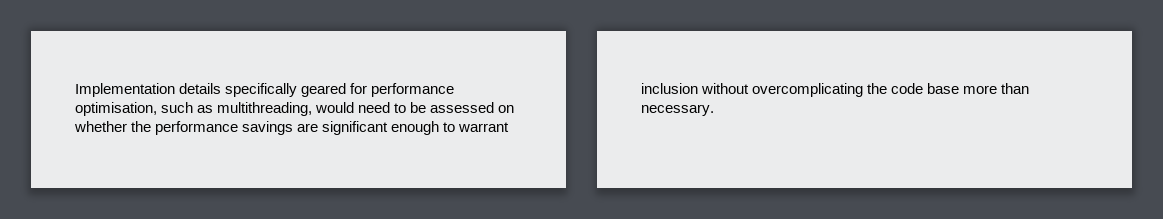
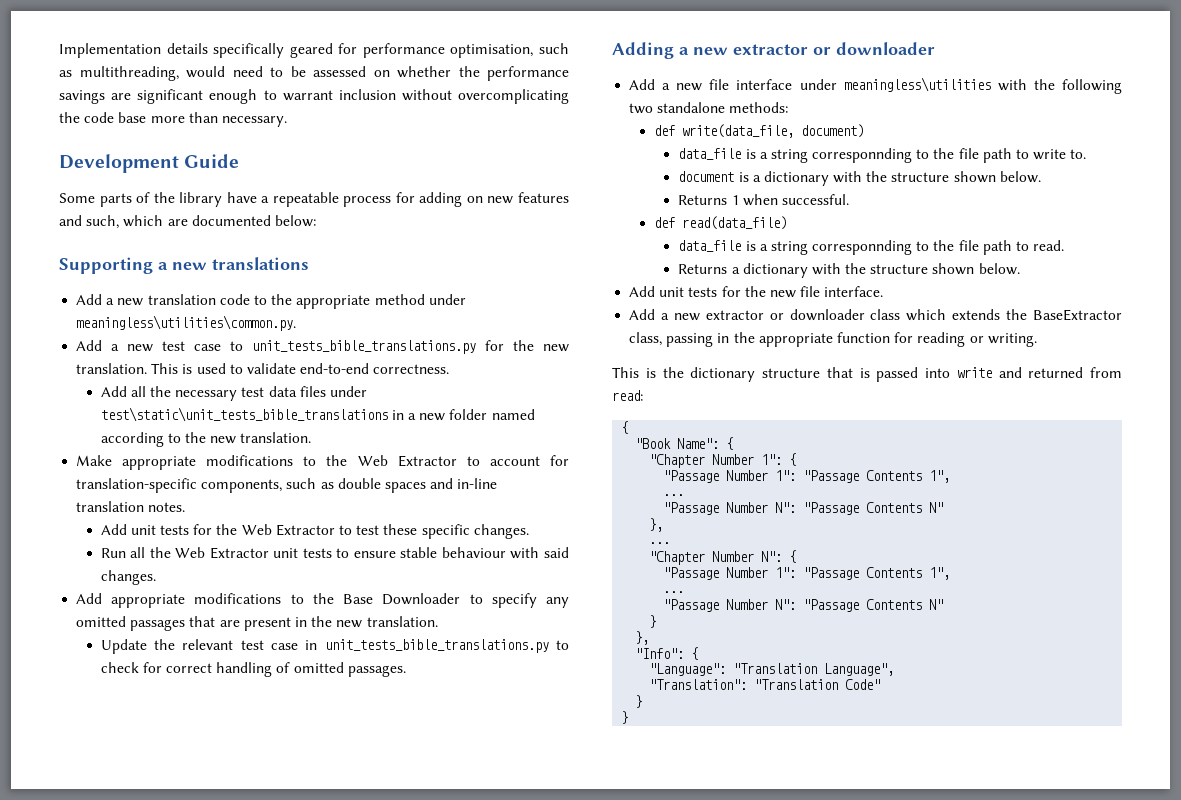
(714, 110) none -> [59,154,240,173] [59,192,569,207] [59,215,316,229] [59,257,309,274] [76,294,466,309] [76,315,297,331] [76,340,569,354] [76,363,450,374] [100,386,367,401] [100,407,535,422] [100,432,312,447] [76,455,569,470] [76,478,498,493] [76,501,186,512] [100,524,529,539] [100,547,569,559] [100,570,156,585] [76,593,569,608] [76,616,438,631] [100,639,569,654] [100,662,406,677] [612,42,935,59] [629,77,1122,94] [629,102,789,114] [653,124,864,138] [678,148,1087,163] [678,171,1041,186] [678,194,849,206] [653,216,787,230] [678,240,1065,255] [678,263,1020,278] [629,286,884,298] [629,309,1122,321] [629,332,1037,347] [612,367,1122,382] [612,390,643,401] [621,421,629,434] [635,437,734,450] [649,453,797,468] [663,470,951,483] [663,494,685,496] [663,502,944,515] [649,518,664,532] [649,542,671,544] [649,550,797,565] [663,567,951,580] [663,591,685,593] [663,599,944,612] [649,615,657,628] [635,631,650,645] [635,647,699,660] [649,663,895,676] [649,679,881,690] [635,695,643,708] [621,711,629,724] // Development Guide // Some parts of the library have a repeatable process for adding on new features and such, which are documented below: // Supporting a new translations // Add a new translation code to the appropriate method under meaningless\utilities\common.py. // Add a new test case to unit_tests_bible_translations.py for the new translation. This is used to validate end-to-end correctness. // Add all the necessary test data files under test\static\unit_tests_bible_translations in a new folder named according to the new translation. // Make appropriate modifications to the Web Extractor to account for translation-specific components, such as double spaces and in-line translation notes. // Add unit tests for the Web Extractor to test these specific changes. // Run all the Web Extractor unit tests to ensure stable behaviour with said changes. // Add appropriate modifications to the Base Downloader to specify any omitted passages that are present in the new translation. // Update the relevant test case in unit_tests_bible_translations.py to check for correct handling of omitted passages. // Adding a new extractor or downloader // Add a new file interface under meaningless\utilities with the following two standalone methods: // def write(data_file, document) // data_file is a string corresponnding to the file path to write to. // document is a dictionary with the structure shown below. // Returns 1 when successful. // def read(data_file) // data_file is a string corresponnding to the file path to read. // Returns a dictionary with the structure shown below. // Add unit tests for the new file interface. // Add a new extractor or downloader class which extends the BaseExtractor class, passing in the appropriate function for reading or writing. // This is the dictionary structure that is passed into write and returned from read: // { // "Book Name": { // "Chapter Number 1": { // "Passage Number 1": "Passage Contents 1", // ... // "Passage Number N": "Passage Contents N" // }, // ... // "Chapter Number N": { // "Passage Number 1": "Passage Contents 1", // ... // "Passage Number N": "Passage Contents N" // } // }, // "Info": { // "Language": "Translation Language", // "Translation": "Translation Code" // } // }

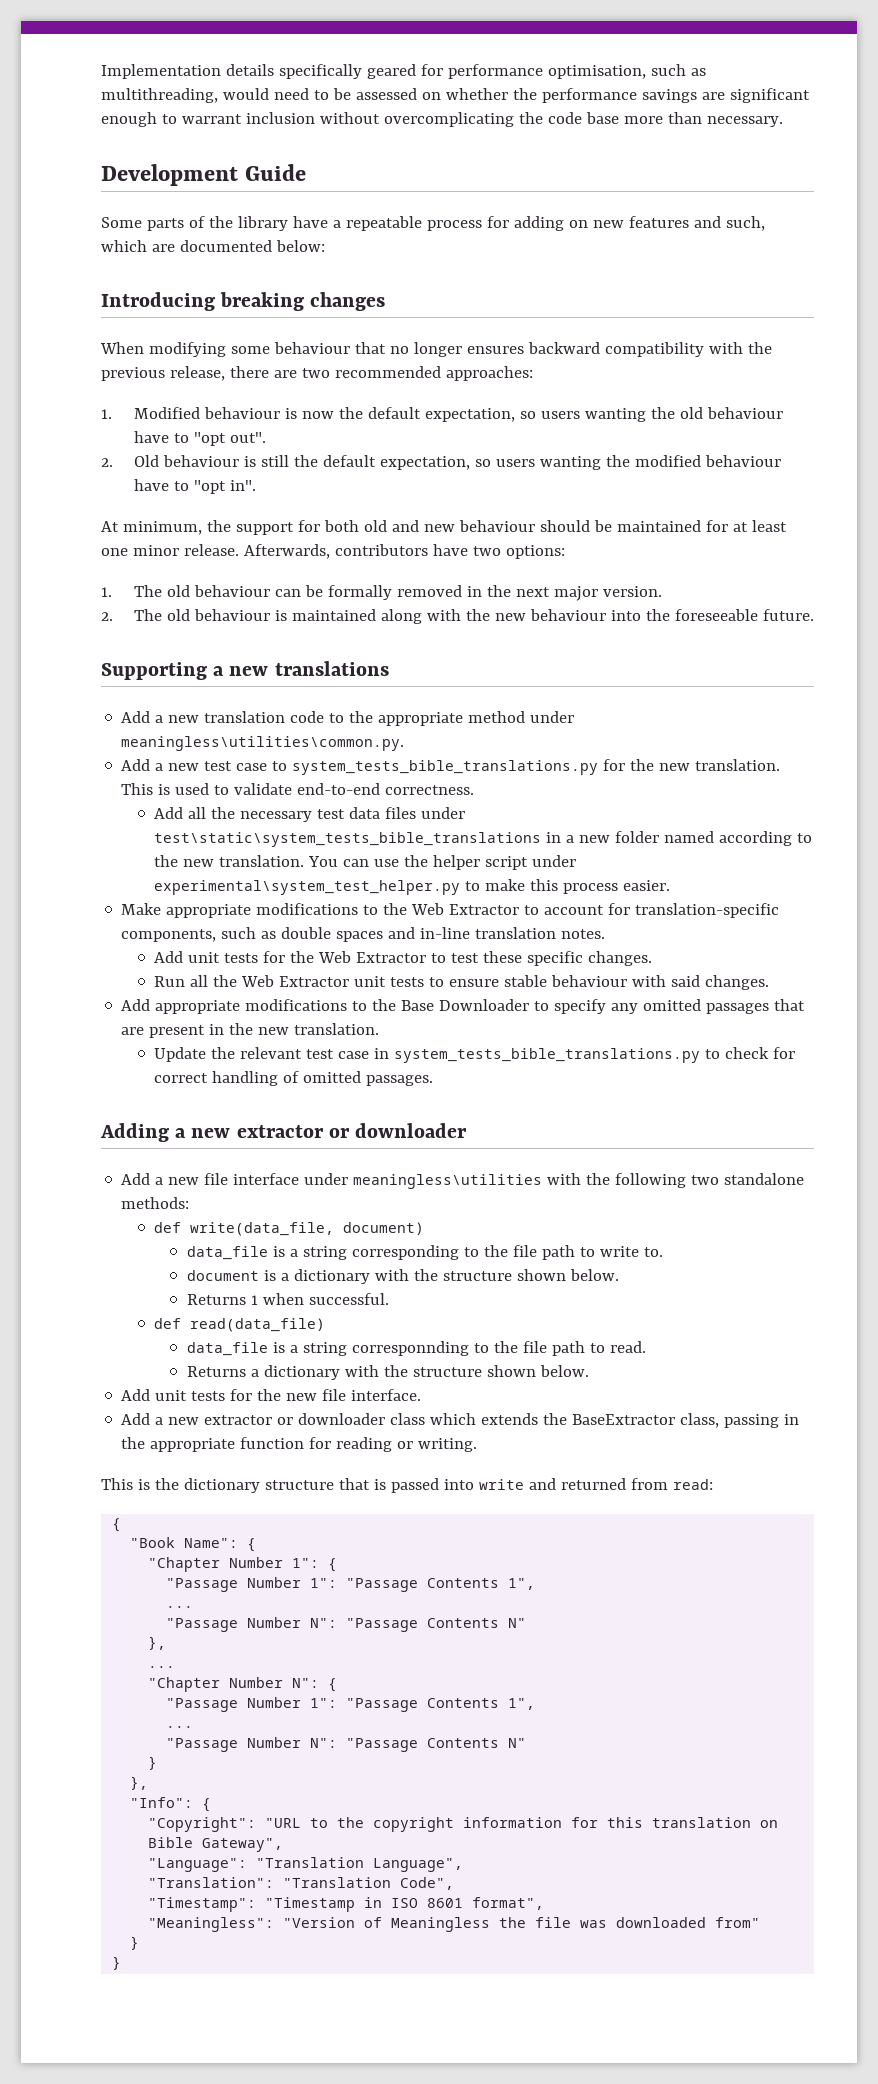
(316, 221) none -> [101,292,386,311] [100,342,772,357] [101,366,533,381] [101,407,783,422] [133,431,266,446] [101,455,781,470] [133,479,256,494] [101,520,787,535] [101,544,565,559] [101,585,662,601] [101,609,814,624] // Introducing breaking changes // When modifying some behaviour that no longer ensures backward compatibility with the previous release, there are two recommended approaches: // 1. Modified behaviour is now the default expectation, so users wanting the old behaviour have to "opt out". // 2. Old behaviour is still the default expectation, so users wanting the modified behaviour have to "opt in". // At minimum, the support for both old and new behaviour should be maintained for at least one minor release. Afterwards, contributors have two options: // 1. The old behaviour can be formally removed in the next major version. // 2. The old behaviour is maintained along with the new behaviour into the foreseeable future.
[252,340,477,354] unit_tests_bible_translations.py -> [292,760,599,775] system_tests_bible_translations.py
[100,407,388,422] test\static\unit_tests_bible_translations -> [154,832,542,847] test\static\system_tests_bible_translations
(312, 437) none -> [308,855,577,870] [154,879,671,895] You can use the helper script under experimental\system_test_helper.py to make this process easier.
[324,639,549,653] unit_tests_bible_translations.py -> [394,1048,701,1063] system_tests_bible_translations.py
[812,148,913,163] corresponnding -> [352,1245,460,1260] corresponding
(699, 653) none -> [148,1817,779,1832] [148,1837,284,1852] // "Copyright": "URL to the copyright information for this translation on Bible Gateway",
[845,679,881,690] Code" -> [400,1877,455,1890] [148,1897,545,1912] [148,1917,761,1932] Code", // "Timestamp": "Timestamp in ISO 8601 format", // "Meaningless": "Version of Meaningless the file was downloaded from"

